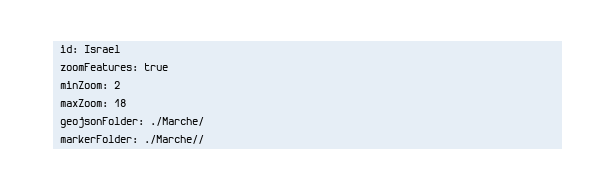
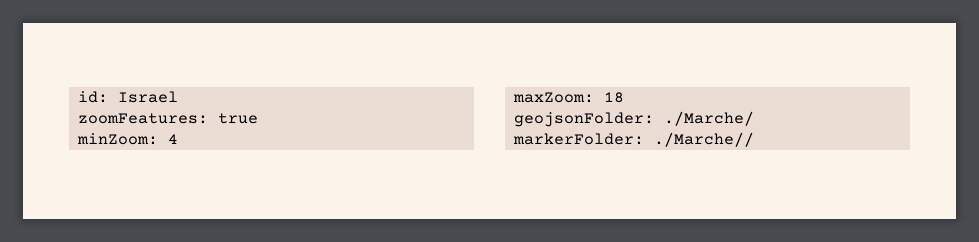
[114,81,121,89] 2 -> [167,134,178,144] 4

